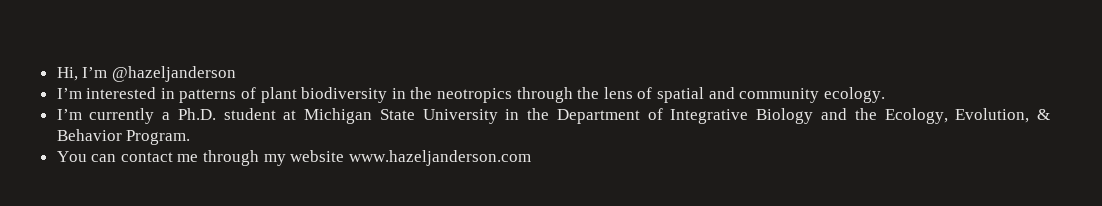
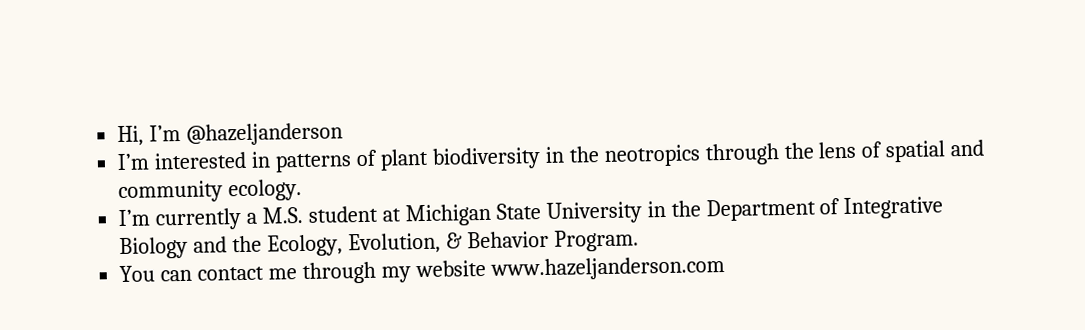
[177,108,216,120] Ph.D. -> [262,206,304,224] M.S.

